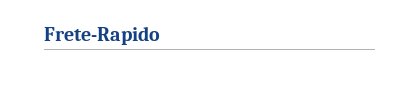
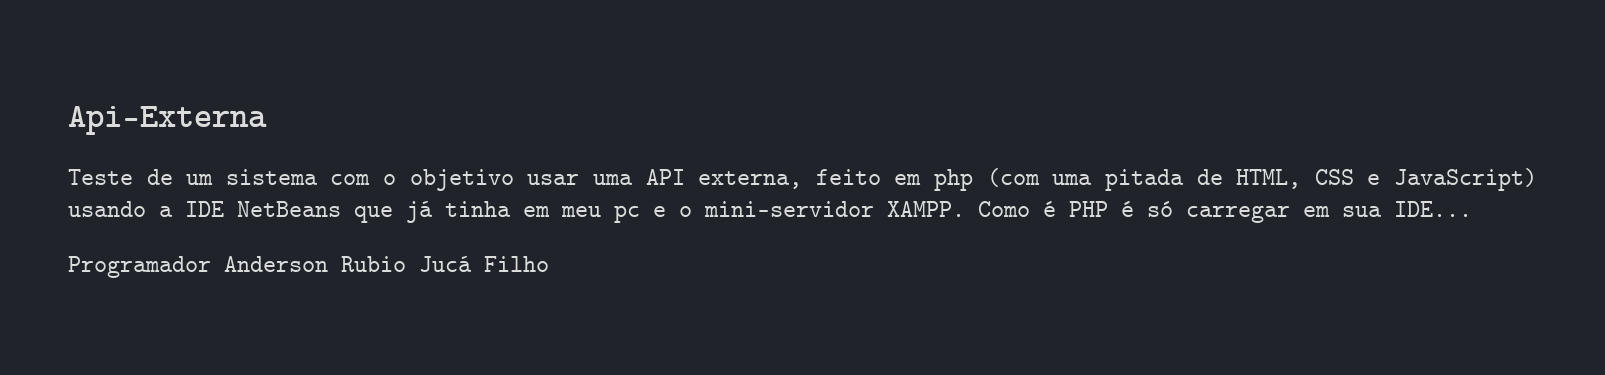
[44,26,160,45] Frete-Rapido -> [68,106,267,135] [68,168,1538,191] [68,201,1472,223] [68,256,549,278] Api-Externa // Teste de um sistema com o objetivo usar uma API externa, feito em php (com uma pitada de HTML, CSS e JavaScript) usando a IDE NetBeans que já tinha em meu pc e o mini-servidor XAMPP. Como é PHP é só carregar em sua IDE... // Programador Anderson Rubio Jucá Filho

